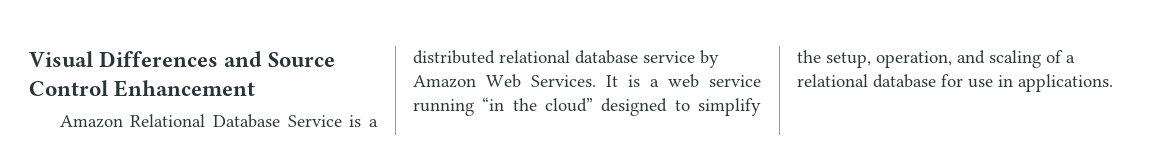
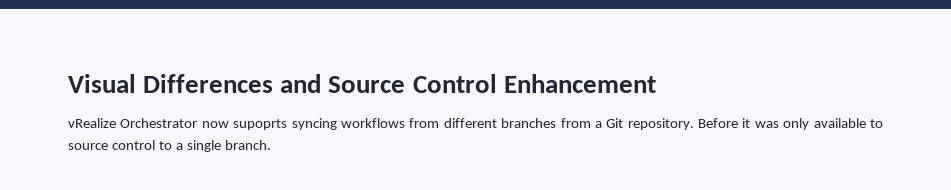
[59,114,378,128] [413,50,719,68] [413,74,761,88] [413,97,761,116] [797,50,1075,68] [797,74,1113,92] Amazon Relational Database Service is a distributed relational database service by Amazon Web Services. It is a web service running “in the cloud” designed to simplify the setup, operation, and scaling of a relational database for use in applications. -> [68,118,884,130] [68,140,271,152] vRealize Orchestrator now supoprts syncing workflows from different branches from a Git repository. Before it was only available to source control to a single branch.

